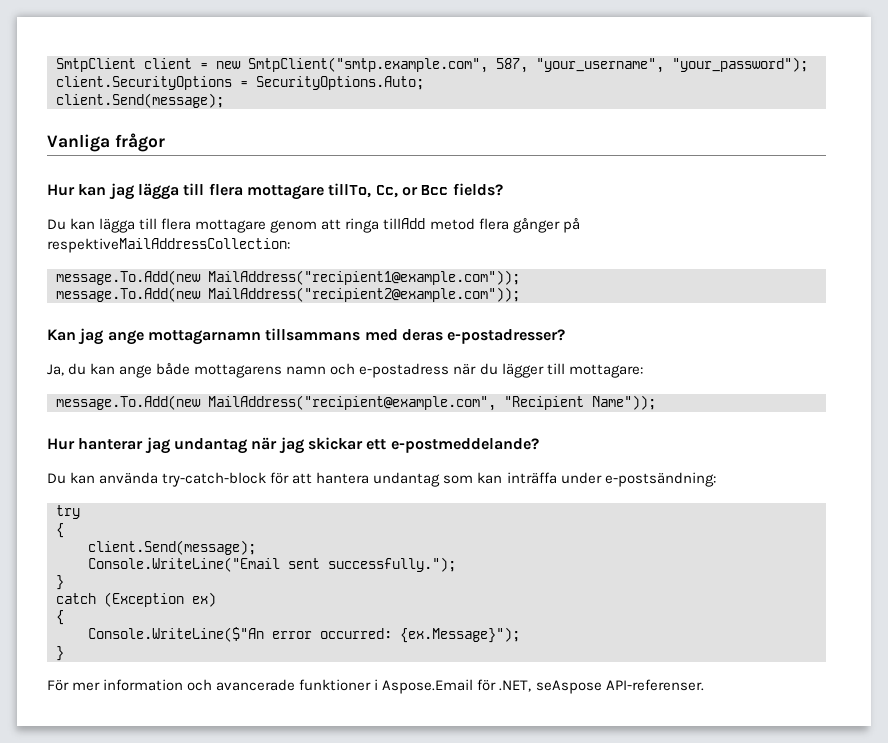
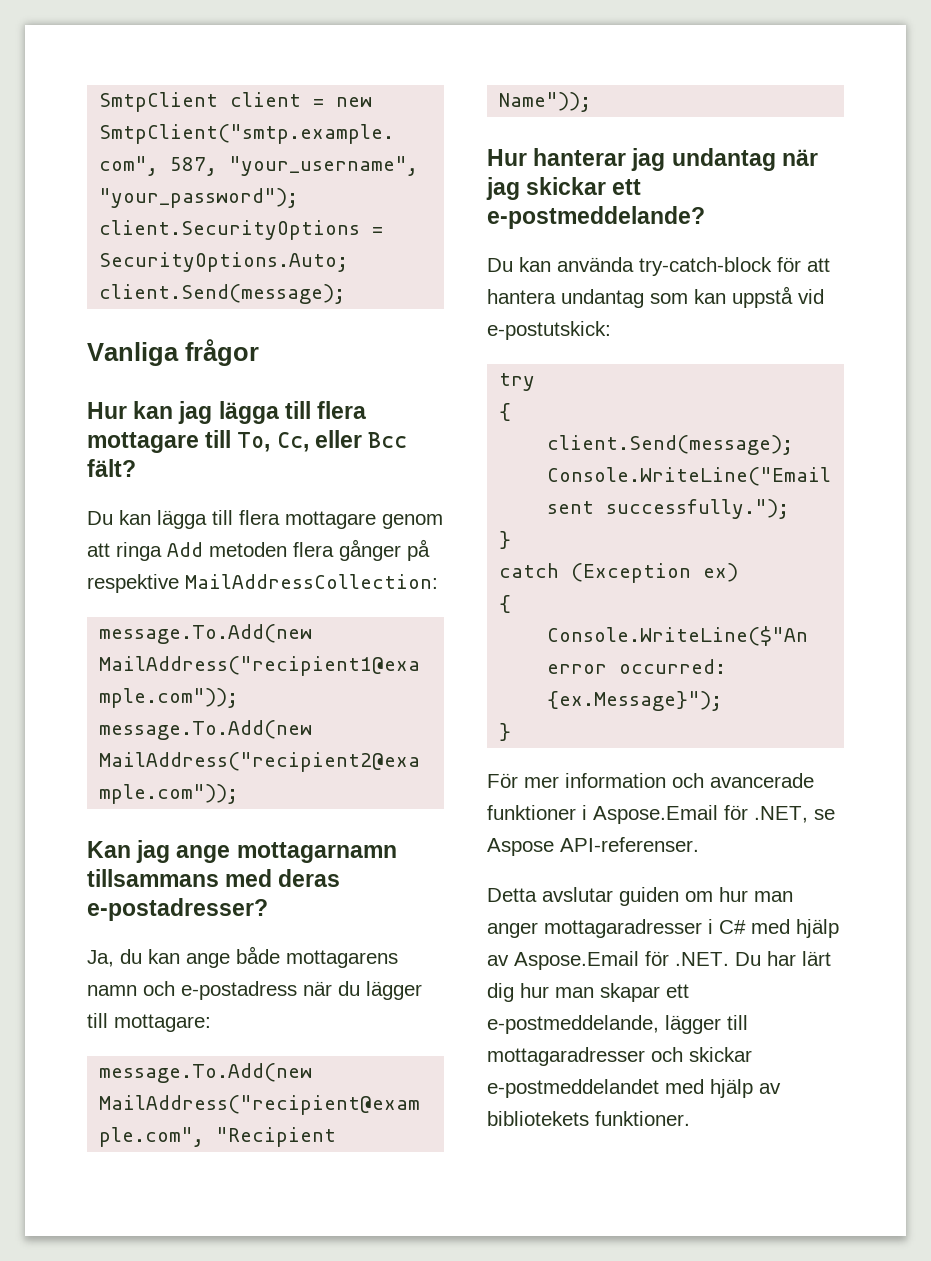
[328,183,503,198] tillTo, Cc, or Bcc fields? -> [205,430,408,452] [87,459,136,477] till To, Cc, eller Bcc fält?
[383,218,475,230] tillAdd metod -> [167,542,287,557] Add metoden
[47,238,290,253] respektiveMailAddressCollection: -> [87,574,438,593] respektive MailAddressCollection:
[506,472,716,487] inträffa under e-postsändning: -> [732,286,824,308] [487,321,611,340] uppstå vid e-postutskick:
[535,680,602,694] seAspose -> [814,809,835,820] [487,838,554,856] se Aspose
(704, 685) none -> [487,887,793,906] [487,919,839,938] [487,951,831,970] [487,983,689,1002] [487,1015,748,1034] [487,1047,752,1066] [487,1079,781,1098] [487,1111,690,1126] // Detta avslutar guiden om hur man anger mottagaradresser i C# med hjälp av Aspose.Email för .NET. Du har lärt dig hur man skapar ett e-postmeddelande, lägger till mottagaradresser och skickar e-postmeddelandet med hjälp av bibliotekets funktioner.

